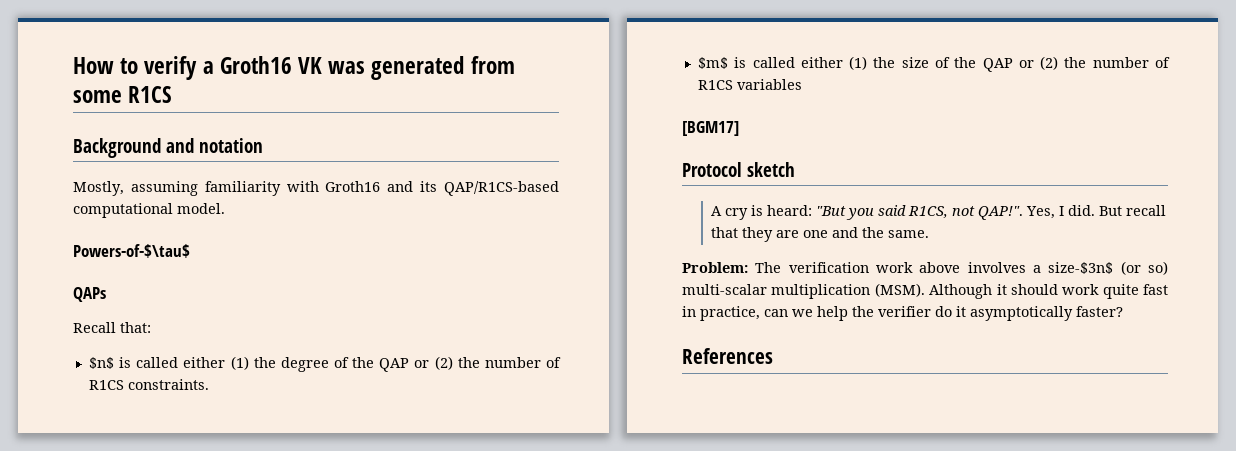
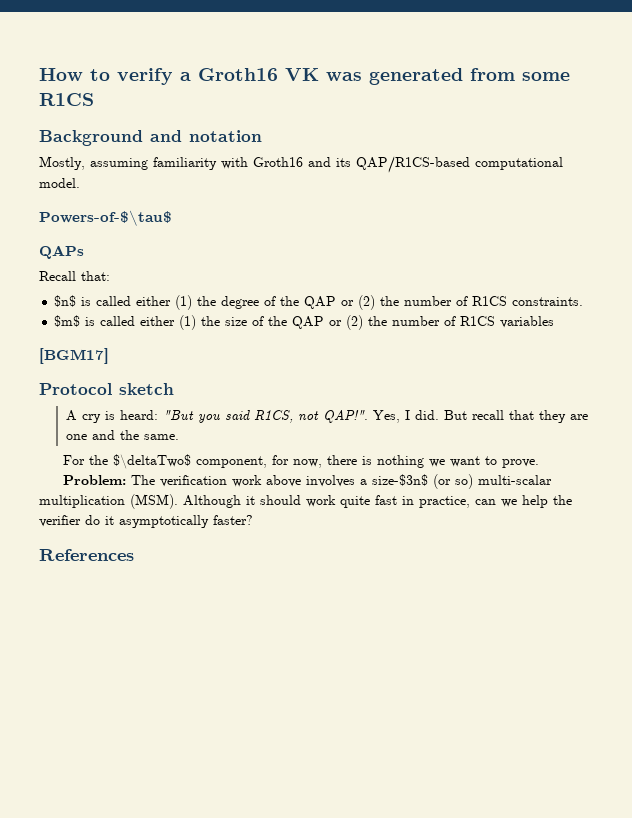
(929, 234) none -> [63,454,540,469] // For the $\deltaTwo$ component, for now, there is nothing we want to prove.

